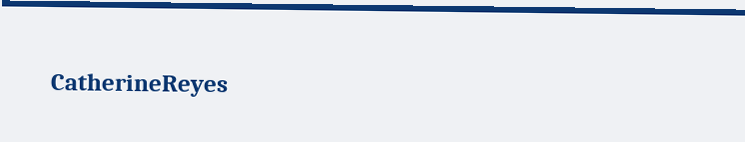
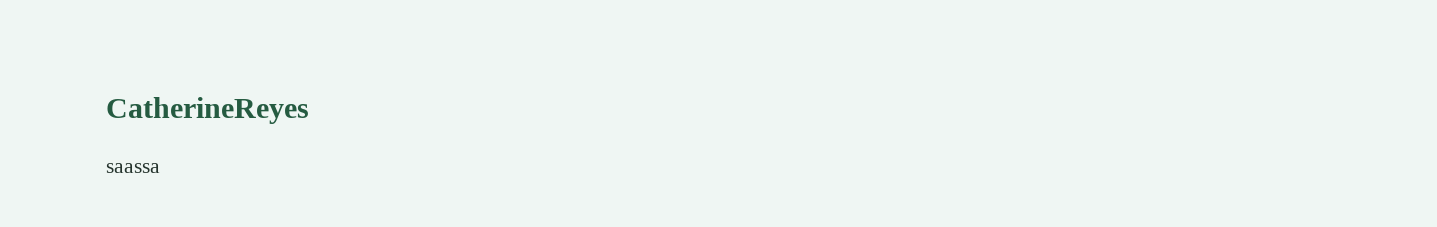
(228, 85) none -> [106,163,160,173] // saassa

